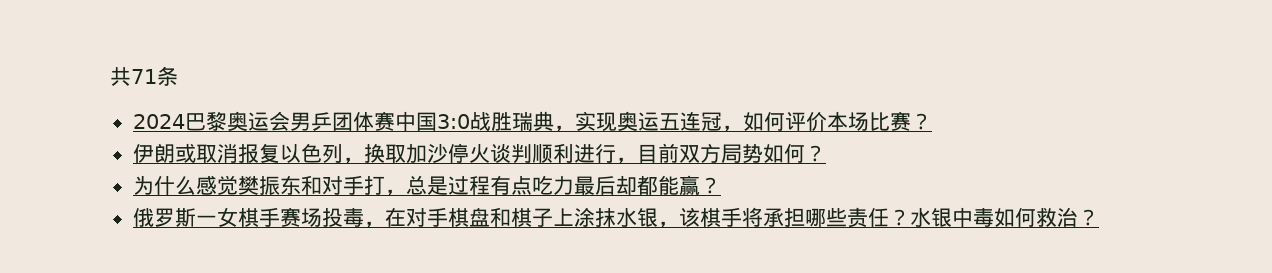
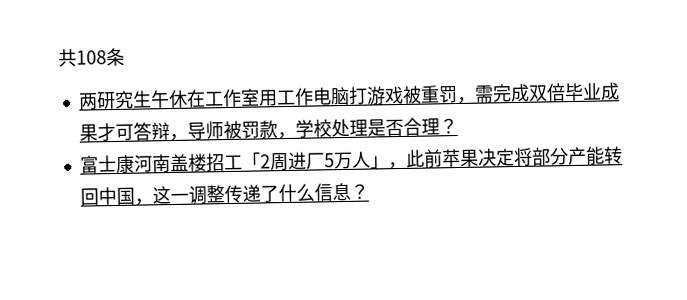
[131,69,157,84] 71 -> [76,50,107,65] 108
[132,111,932,132] [132,143,826,164] [132,175,721,196] [132,207,1078,228] 2024巴黎奥运会男乒团体赛中国3:0战胜瑞典，实现奥运五连冠，如何评价本场比赛？ // 伊朗或取消报复以色列，换取加沙停火谈判顺利进行，目前双方局势如何？ // 为什么感觉樊振东和对手打，总是过程有点吃力最后却都能赢？ // 俄罗斯一女棋手赛场投毒，在对手棋盘和棋子上涂抹水银，该棋手将承担哪些责任？水银中毒如何救治 -> [77,82,620,110] [78,117,458,142] [79,146,623,174] [79,182,351,206] 两研究生午休在工作室用工作电脑打游戏被重罚，需完成双倍毕业成果才可答辩，导师被罚款，学校处理是否合理？ // 富士康河南盖楼招工「2周进厂5万人」，此前苹果决定将部分产能转回中国，这一调整传递了什么信息

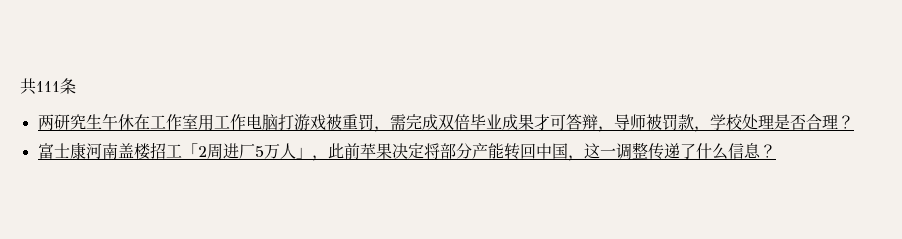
[76,50,107,65] 108 -> [36,81,60,92] 111

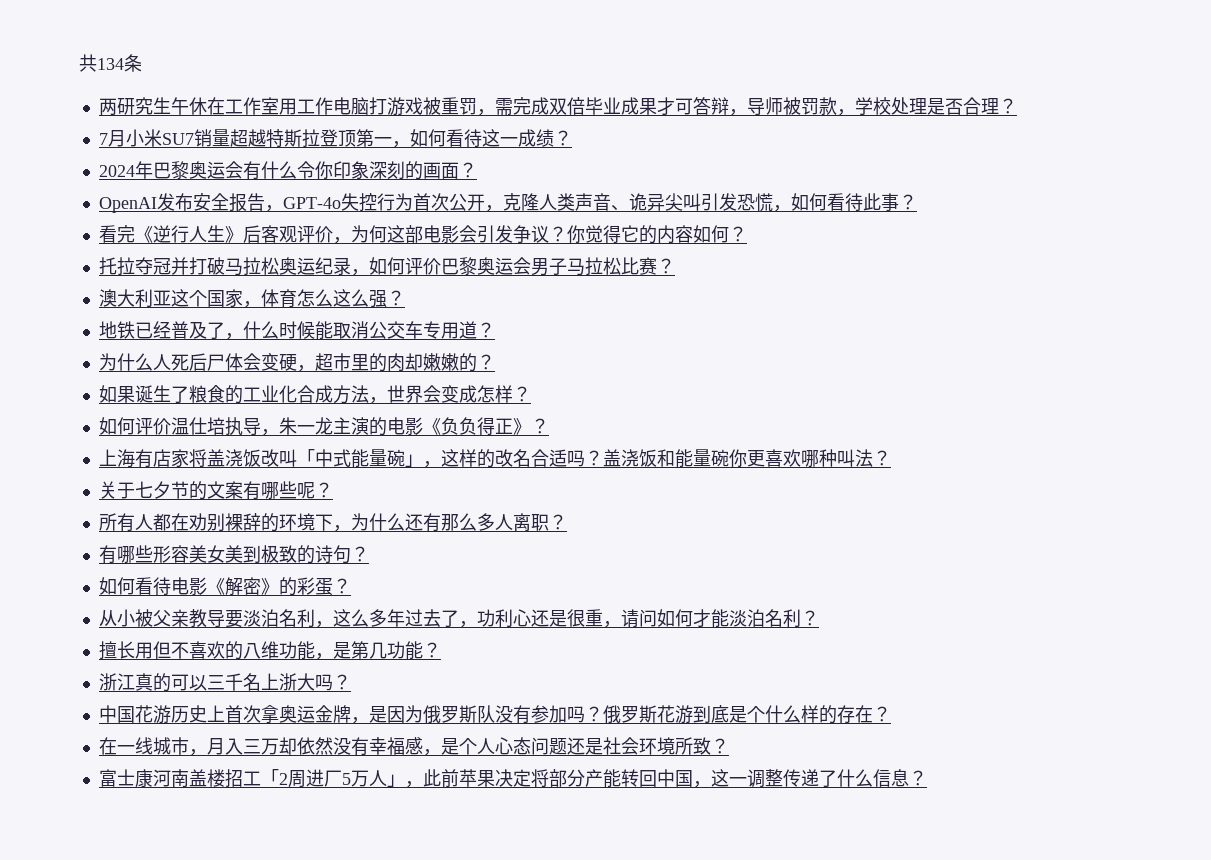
[36,81,60,92] 111 -> [97,58,124,70] 134
(854, 122) none -> [98,129,572,148] [98,161,477,180] [98,193,917,213] [98,225,747,244] [98,257,675,276] [98,289,405,308] [98,321,495,340] [98,353,495,372] [98,385,531,404] [98,417,549,436] [98,449,891,468] [98,481,333,500] [98,513,567,532] [98,545,369,564] [98,577,351,596] [98,609,819,628] [98,641,441,660] [98,673,351,692] [98,705,891,724] [98,737,729,756] // 7月小米SU7销量超越特斯拉登顶第一，如何看待这一成绩？ // 2024年巴黎奥运会有什么令你印象深刻的画面？ // OpenAI发布安全报告，GPT-4o失控行为首次公开，克隆人类声音、诡异尖叫引发恐慌，如何看待此事？ // 看完《逆行人生》后客观评价，为何这部电影会引发争议？你觉得它的内容如何？ // 托拉夺冠并打破马拉松奥运纪录，如何评价巴黎奥运会男子马拉松比赛？ // 澳大利亚这个国家，体育怎么这么强？ // 地铁已经普及了，什么时候能取消公交车专用道？ // 为什么人死后尸体会变硬，超市里的肉却嫩嫩的？ // 如果诞生了粮食的工业化合成方法，世界会变成怎样？ // 如何评价温仕培执导，朱一龙主演的电影《负负得正》？ // 上海有店家将盖浇饭改叫「中式能量碗」，这样的改名合适吗？盖浇饭和能量碗你更喜欢哪种叫法？ // 关于七夕节的文案有哪些呢？ // 所有人都在劝别裸辞的环境下，为什么还有那么多人离职？ // 有哪些形容美女美到极致的诗句？ // 如何看待电影《解密》的彩蛋？ // 从小被父亲教导要淡泊名利，这么多年过去了，功利心还是很重，请问如何才能淡泊名利？ // 擅长用但不喜欢的八维功能，是第几功能？ // 浙江真的可以三千名上浙大吗？ // 中国花游历史上首次拿奥运金牌，是因为俄罗斯队没有参加吗？俄罗斯花游到底是个什么样的存在？ // 在一线城市，月入三万却依然没有幸福感，是个人心态问题还是社会环境所致？

